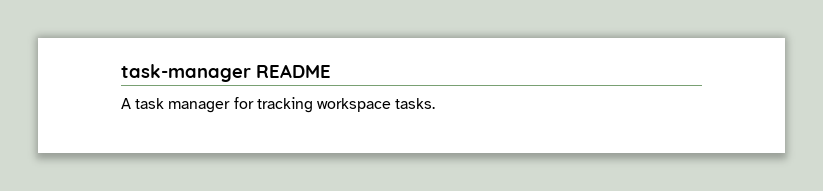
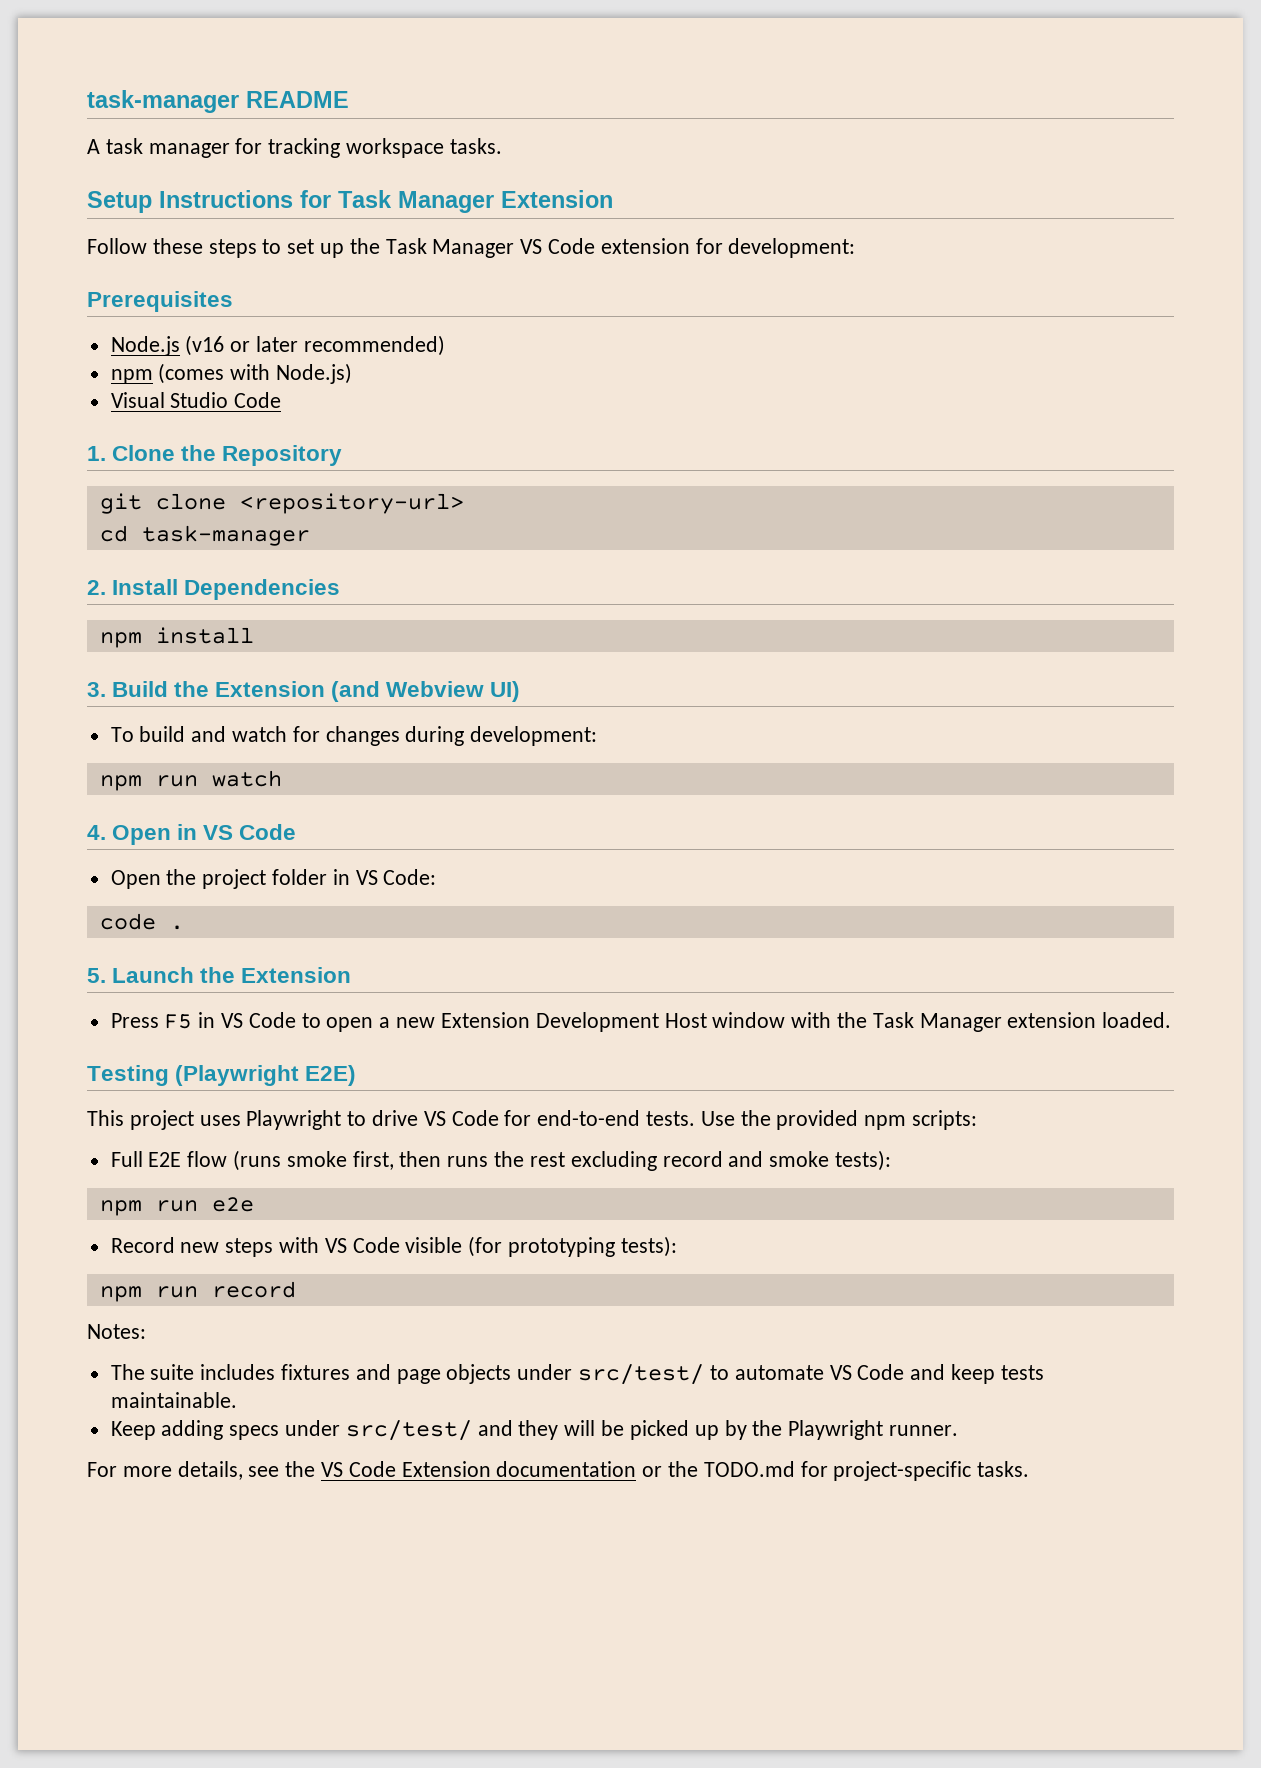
(436, 103) none -> [87,190,613,213] [87,238,856,258] [87,291,233,312] [110,335,445,356] [110,363,353,384] [110,392,282,408] [87,445,343,466] [99,493,464,514] [99,525,310,546] [87,579,341,600] [99,627,254,648] [87,681,521,702] [110,726,598,746] [99,770,282,791] [87,824,297,845] [110,869,437,889] [99,913,184,930] [87,967,352,983] [110,1012,1172,1032] [87,1065,357,1086] [87,1110,978,1130] [110,1150,891,1171] [99,1197,254,1216] [110,1236,677,1257] [99,1281,296,1302] [87,1324,146,1339] [110,1364,1044,1385] [110,1392,237,1408] [110,1420,958,1441] [87,1461,1030,1481] // Setup Instructions for Task Manager Extension // Follow these steps to set up the Task Manager VS Code extension for development: // Prerequisites // Node.js (v16 or later recommended) // npm (comes with Node.js) // Visual Studio Code // 1. Clone the Repository // git clone <repository-url> // cd task-manager // 2. Install Dependencies // npm install // 3. Build the Extension (and Webview UI) // To build and watch for changes during development: // npm run watch // 4. Open in VS Code // Open the project folder in VS Code: // code . // 5. Launch the Extension // Press F5 in VS Code to open a new Extension Development Host window with the Task Manager extension loaded. // Testing (Playwright E2E) // This project uses Playwright to drive VS Code for end-to-end tests. Use the provided npm scripts: // Full E2E flow (runs smoke first, then runs the rest excluding record and smoke tests): // npm run e2e // Record new steps with VS Code visible (for prototyping tests): // npm run record // Notes: // The suite includes fixtures and page objects under src/test/ to automate VS Code and keep tests maintainable. // Keep adding specs under src/test/ and they will be picked up by the Playwright runner. // For more details, see the VS Code Extension documentation or the TODO.md for project-specific tasks.

